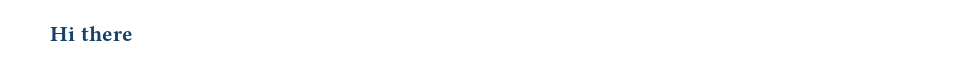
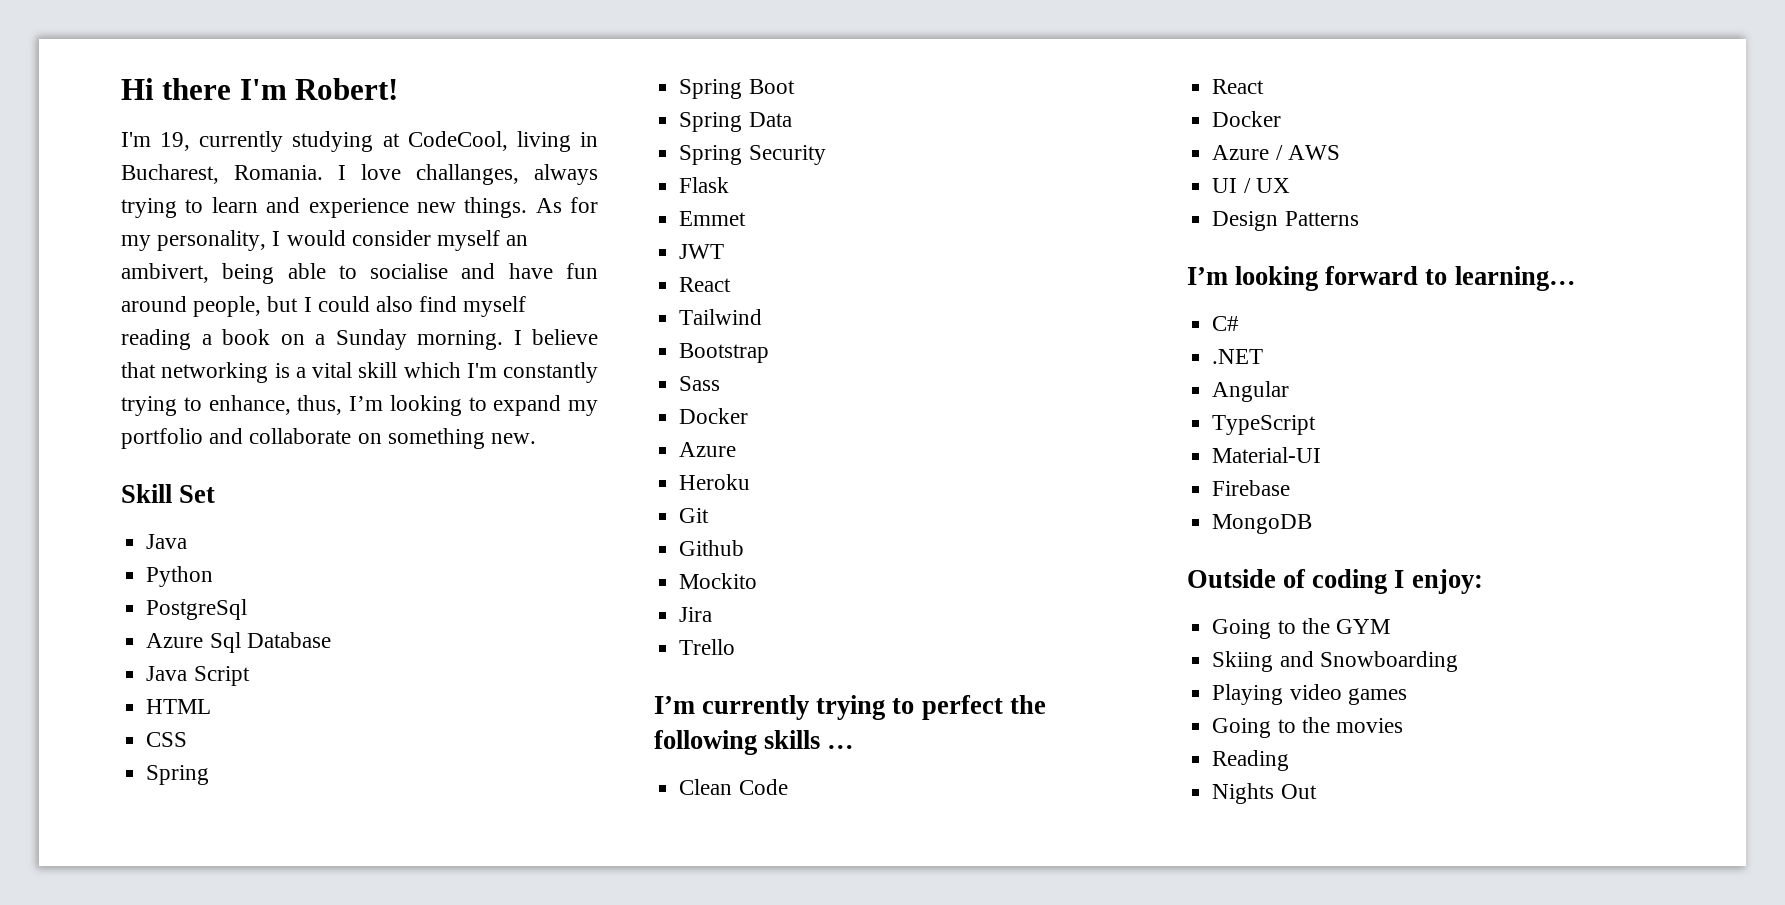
(133, 33) none -> [239,78,399,100] [121,131,598,152] [121,164,598,185] [121,197,598,218] [121,230,529,251] [121,263,598,284] [121,296,527,317] [121,329,598,350] [121,362,598,383] [121,395,598,416] [121,428,537,449] [121,484,216,503] [146,534,188,549] [146,566,214,587] [146,599,248,620] [146,632,331,653] [146,666,250,686] [146,699,212,714] [146,732,188,747] [146,765,210,785] [679,79,795,99] [679,112,792,132] [679,145,826,165] [679,177,730,193] [679,211,747,226] [679,244,725,259] [679,277,732,292] [679,309,763,325] [679,343,770,363] [679,376,721,391] [679,408,749,424] [679,442,737,457] [679,474,751,490] [679,508,710,523] [679,540,745,556] [679,573,758,589] [679,607,713,622] [679,639,736,655] [654,695,1046,720] [654,730,855,755] [679,779,788,795] [1212,79,1265,94] [1212,111,1282,127] [1212,145,1340,160] [1212,178,1290,193] [1212,211,1359,231] [1187,266,1576,291] [1212,316,1240,331] [1212,349,1264,364] [1212,381,1290,402] [1212,415,1317,435] [1212,447,1322,463] [1212,480,1291,496] [1212,514,1313,534] [1187,569,1483,594] [1212,618,1390,639] [1212,651,1458,672] [1212,684,1407,705] [1212,717,1403,738] [1212,750,1290,771] [1212,783,1317,804] I'm Robert! // I'm 19, currently studying at CodeCool, living in Bucharest, Romania. I love challanges, always trying to learn and experience new things. As for my personality, I would consider myself an ambivert, being able to socialise and have fun around people, but I could also find myself reading a book on a Sunday morning. I believe that networking is a vital skill which I'm constantly trying to enhance, thus, I’m looking to expand my portfolio and collaborate on something new. // Skill Set // Java // Python // PostgreSql // Azure Sql Database // Java Script // HTML // CSS // Spring // Spring Boot // Spring Data // Spring Security // Flask // Emmet // JWT // React // Tailwind // Bootstrap // Sass // Docker // Azure // Heroku // Git // Github // Mockito // Jira // Trello // I’m currently trying to perfect the following skills … // Clean Code // React // Docker // Azure / AWS // UI / UX // Design Patterns // I’m looking forward to learning… // C# // .NET // Angular // TypeScript // Material-UI // Firebase // MongoDB // Outside of coding I enjoy: // Going to the GYM // Skiing and Snowboarding // Playing video games // Going to the movies // Reading // Nights Out

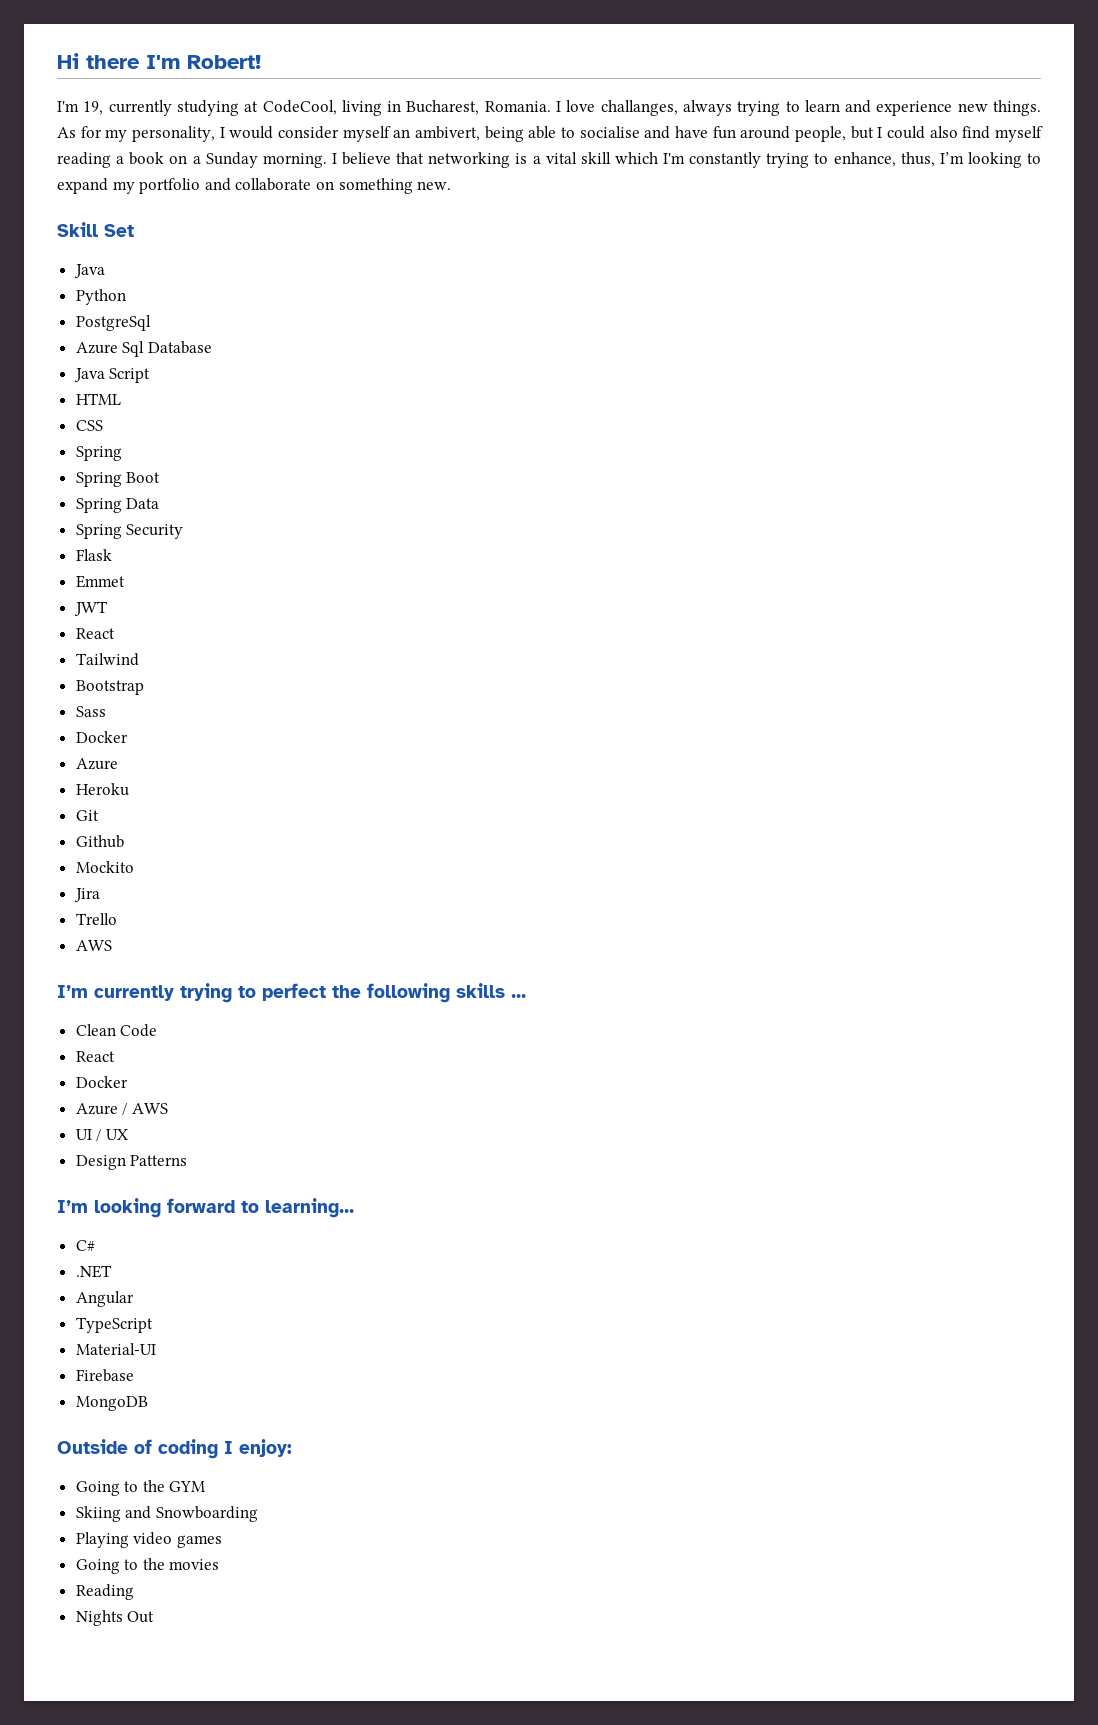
(736, 647) none -> [75,940,112,951] // AWS

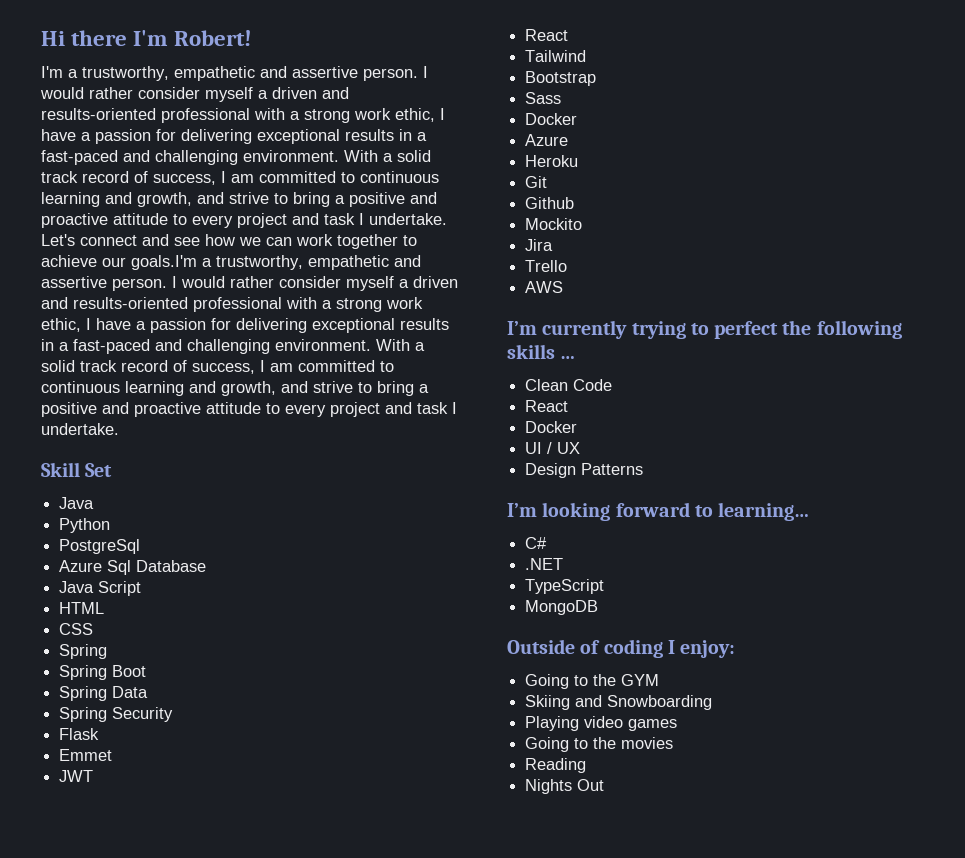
[83,100,1041,116] [57,126,1043,142] [57,152,1041,168] [57,178,452,194] 19, currently studying at CodeCool, living in Bucharest, Romania. I love challanges, always trying to learn and experience new things. As for my personality, I would consider myself an ambivert, being able to socialise and have fun around people, but I could also find myself reading a book on a Sunday morning. I believe that networking is a vital skill which I'm constantly trying to enhance, thus, I’m looking to expand my portfolio and collaborate on something new. -> [68,66,428,81] [40,87,349,102] [41,108,445,123] [41,129,427,144] [41,150,431,165] [41,171,439,185] [41,192,437,207] [41,213,447,228] [41,234,417,249] [41,255,421,270] [41,276,458,291] [41,297,423,312] [41,318,449,333] [41,339,425,354] [41,360,394,374] [41,381,429,396] [41,402,457,417] [41,423,119,435] a trustworthy, empathetic and assertive person. I would rather consider myself a driven and results-oriented professional with a strong work ethic, I have a passion for delivering exceptional results in a fast-paced and challenging environment. With a solid track record of success, I am committed to continuous learning and growth, and strive to bring a positive and proactive attitude to every project and task I undertake. Let's connect and see how we can work together to achieve our goals.I'm a trustworthy, empathetic and assertive person. I would rather consider myself a driven and results-oriented professional with a strong work ethic, I have a passion for delivering exceptional results in a fast-paced and challenging environment. With a solid track record of success, I am committed to continuous learning and growth, and strive to bring a positive and proactive attitude to every project and task I undertake.
[75,1103,168,1115] // Azure / AWS -> (578, 427) none
[75,1291,134,1307] // Angular -> (564, 564) none
[75,1343,156,1355] [75,1369,134,1382] // Material-UI // Firebase -> (605, 586) none

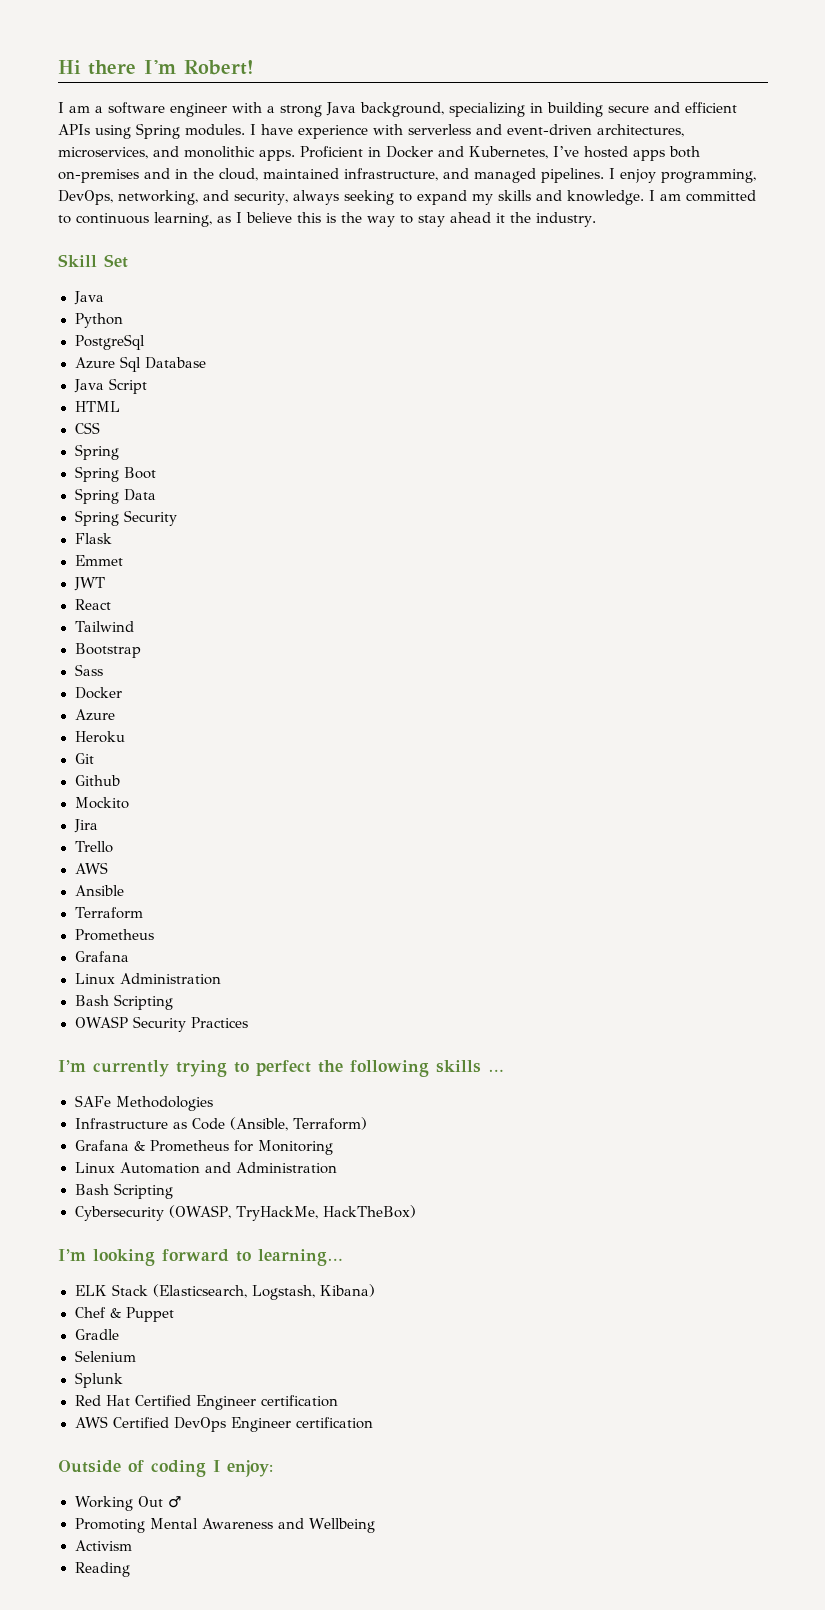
[41,66,428,81] [40,87,349,102] [41,108,445,123] [41,129,427,144] [41,150,431,165] [41,171,439,185] [41,192,437,207] [41,213,447,228] [41,234,417,249] [41,255,421,270] [41,276,458,291] [41,297,423,312] [41,318,449,333] [41,339,425,354] [41,360,394,374] [41,381,429,396] [41,402,457,417] [41,423,119,435] I'm a trustworthy, empathetic and assertive person. I would rather consider myself a driven and results-oriented professional with a strong work ethic, I have a passion for delivering exceptional results in a fast-paced and challenging environment. With a solid track record of success, I am committed to continuous learning and growth, and strive to bring a positive and proactive attitude to every project and task I undertake. Let's connect and see how we can work together to achieve our goals.I'm a trustworthy, empathetic and assertive person. I would rather consider myself a driven and results-oriented professional with a strong work ethic, I have a passion for delivering exceptional results in a fast-paced and challenging environment. With a solid track record of success, I am committed to continuous learning and growth, and strive to bring a positive and proactive attitude to every project and task I undertake. -> [58,102,737,117] [58,123,684,139] [58,146,700,161] [58,168,756,183] [58,190,756,205] [58,212,596,227] I am a software engineer with a strong Java background, specializing in building secure and efficient APIs using Spring modules. I have experience with serverless and event-driven architectures, microservices, and monolithic apps. Proficient in Docker and Kubernetes, I’ve hosted apps both on-premises and in the cloud, maintained infrastructure, and managed pipelines. I enjoy programming, DevOps, networking, and security, always seeking to expand my skills and knowledge. I am committed to continuous learning, as I believe this is the way to stay ahead it the industry.
(564, 287) none -> [74,885,124,896] [74,907,144,919] [74,929,154,941] [74,951,129,962] [74,973,221,985] [74,994,173,1010] [74,1016,249,1032] // Ansible // Terraform // Prometheus // Grafana // Linux Administration // Bash Scripting // OWASP Security Practices
[525,379,613,391] [525,400,569,412] [525,421,578,433] [525,442,581,454] [525,463,644,478] Clean Code // React // Docker // UI / UX // Design Patterns -> [74,1095,213,1111] [74,1117,368,1131] [74,1140,333,1155] [74,1162,337,1174] [74,1183,173,1199] [74,1205,417,1221] SAFe Methodologies // Infrastructure as Code (Ansible, Terraform) // Grafana & Prometheus for Monitoring // Linux Automation and Administration // Bash Scripting // Cybersecurity (OWASP, TryHackMe, HackTheBox)
[525,537,548,549] [525,558,564,570] [525,579,605,594] [525,600,599,615] C# // .NET // TypeScript // MongoDB -> [74,1284,375,1300] [74,1307,174,1322] [74,1329,119,1340] [74,1350,136,1362] [74,1372,123,1388] [74,1395,338,1410] [74,1416,374,1432] ELK Stack (Elasticsearch, Logstash, Kibana) // Chef & Puppet // Gradle // Selenium // Splunk // Red Hat Certified Engineer certification // AWS Certified DevOps Engineer certification
[525,674,660,689] [525,695,713,710] [525,716,678,731] [525,737,674,752] Going to the GYM // Skiing and Snowboarding // Playing video games // Going to the movies -> [74,1496,182,1511] [74,1518,376,1533] [74,1540,132,1551] Working Out ♂ // Promoting Mental Awareness and Wellbeing // Activism
[525,779,605,794] // Nights Out -> (130, 1569) none

